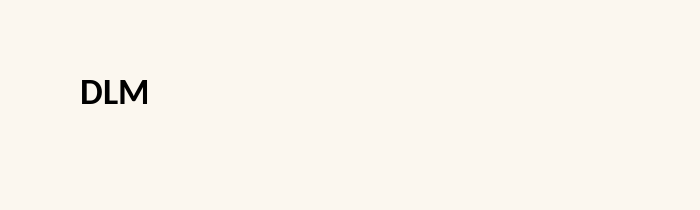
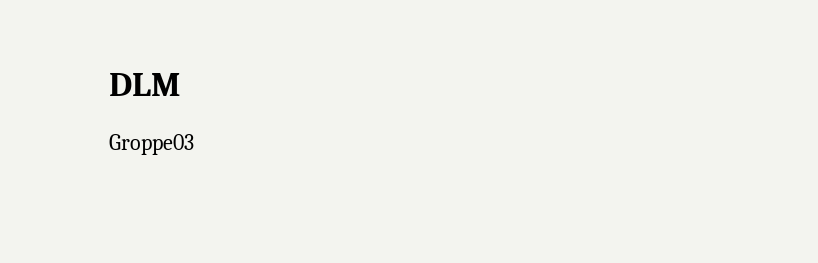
(149, 92) none -> [109,134,194,155] // Groppe03

